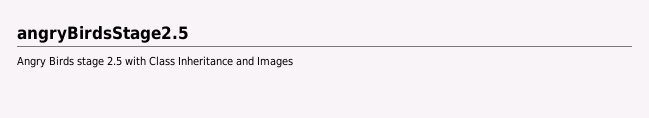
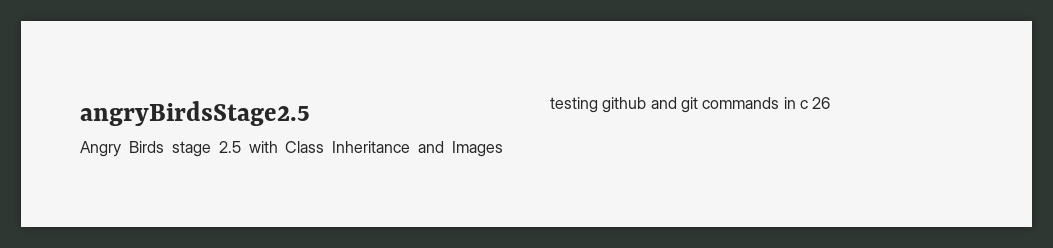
(293, 62) none -> [550,97,831,113] testing github and git commands in c 26

